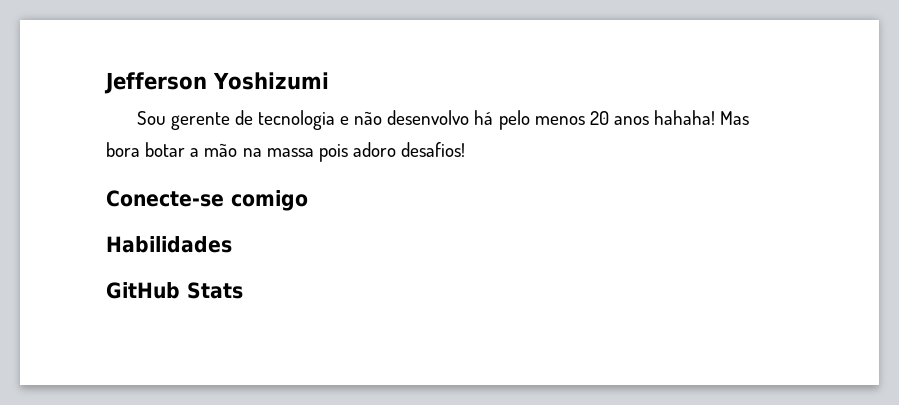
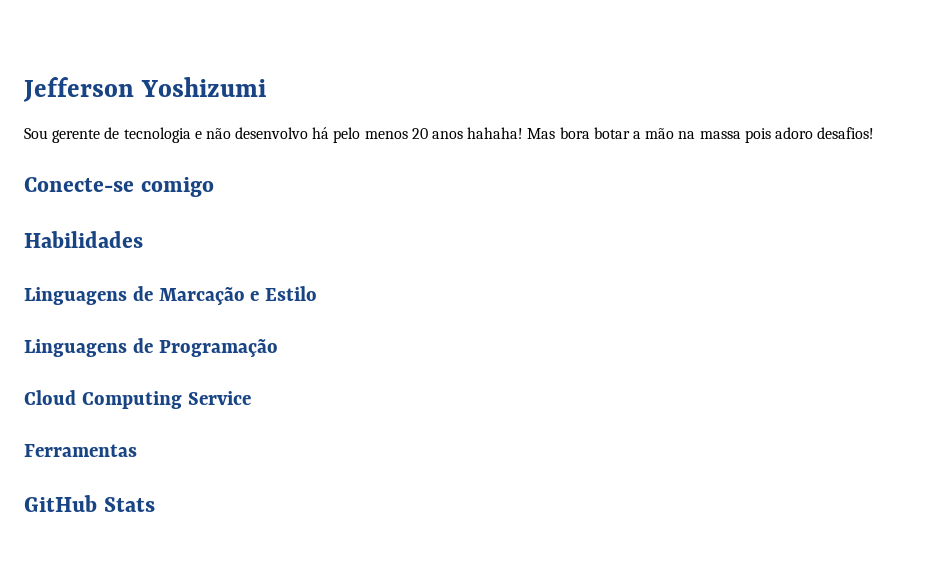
(232, 244) none -> [24,286,318,305] [24,338,278,357] [24,390,251,409] [24,444,137,457] // Linguagens de Marcação e Estilo // Linguagens de Programação // Cloud Computing Service // Ferramentas

